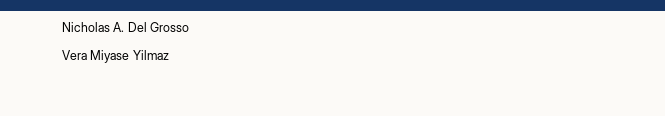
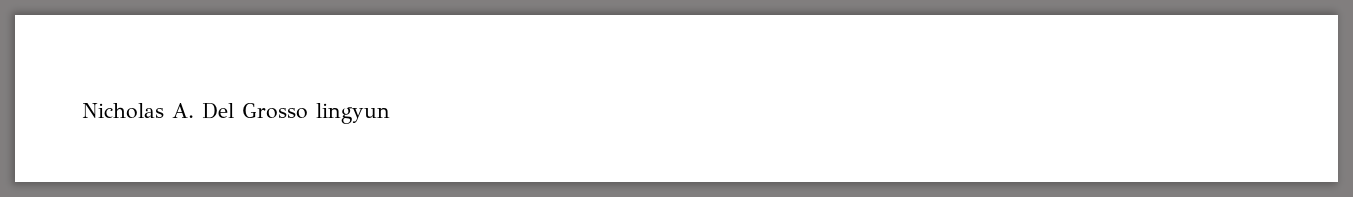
[62,50,169,63] // Vera Miyase Yilmaz -> [316,103,390,124] lingyun

